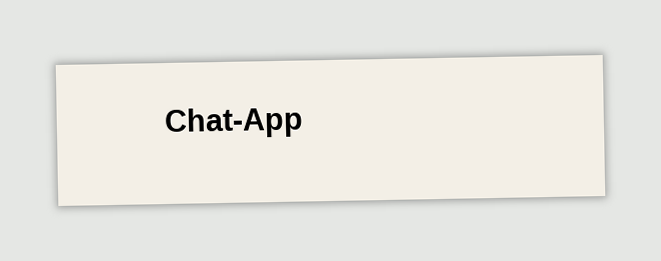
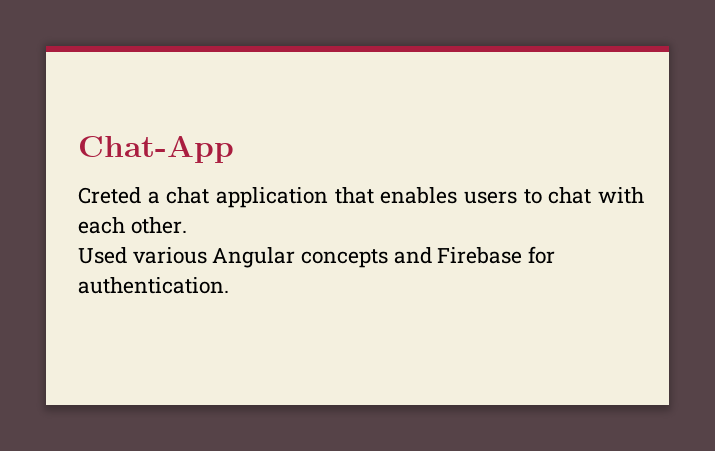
(304, 123) none -> [78,187,645,208] [78,217,187,234] [78,246,556,268] [78,277,229,294] // Creted a chat application that enables users to chat with each other. // Used various Angular concepts and Firebase for authentication.

